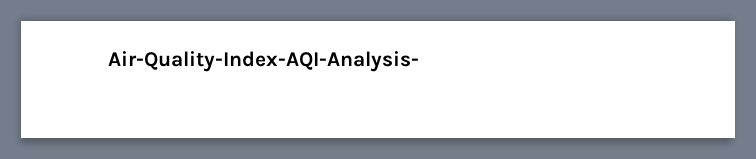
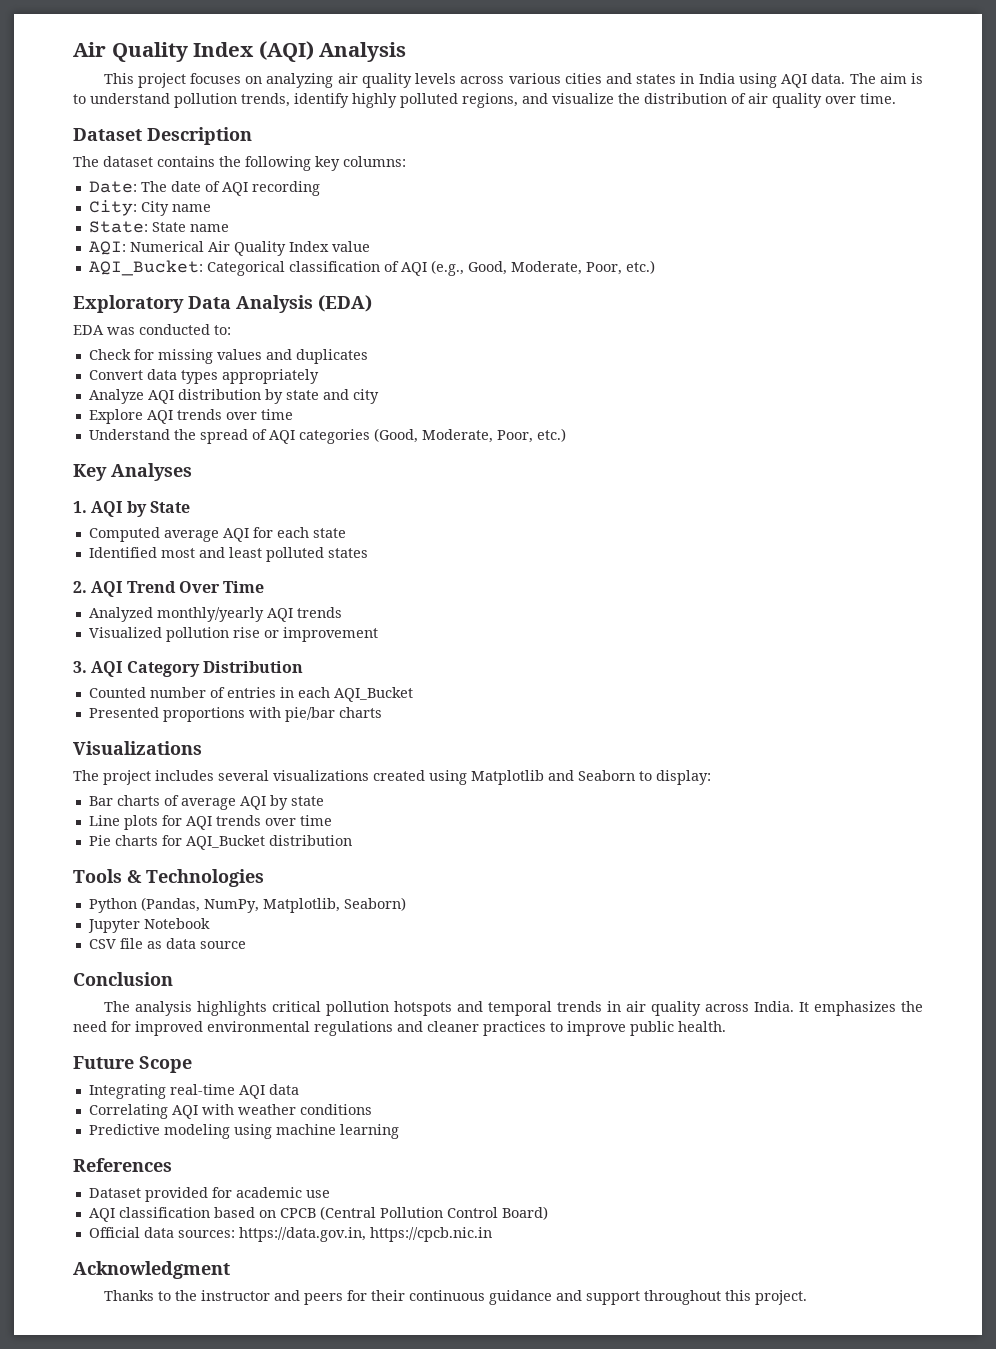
[108,51,419,72] Air-Quality-Index-AQI-Analysis- -> [73,41,407,62] [103,73,923,88] [73,93,896,108] [73,127,252,145] [73,156,406,171] [88,181,320,196] [88,200,211,216] [88,221,229,233] [88,241,370,256] [88,260,655,276] [73,295,372,313] [73,324,231,335] [88,349,368,364] [88,369,319,384] [88,389,379,404] [88,409,293,424] [88,428,566,444] [73,463,192,481] [73,501,190,517] [88,527,346,542] [88,547,368,562] [73,581,265,597] [88,607,342,622] [88,627,378,642] [73,661,303,677] [88,687,413,702] [88,707,382,722] [73,741,202,755] [73,770,711,785] [88,795,324,810] [88,815,332,830] [88,835,352,850] [73,869,264,887] [88,897,406,913] [87,918,210,933] [88,938,246,949] [73,972,173,986] [103,1001,924,1016] [73,1021,726,1036] [73,1056,192,1073] [88,1084,299,1099] [88,1104,372,1119] [88,1124,399,1139] [73,1158,172,1172] [88,1187,330,1202] [88,1206,548,1222] [88,1227,492,1242] [73,1261,230,1279] [103,1290,807,1305] Air Quality Index (AQI) Analysis // This project focuses on analyzing air quality levels across various cities and states in India using AQI data. The aim is to understand pollution trends, identify highly polluted regions, and visualize the distribution of air quality over time. // Dataset Description // The dataset contains the following key columns: // Date: The date of AQI recording // City: City name // State: State name // AQI: Numerical Air Quality Index value // AQI_Bucket: Categorical classification of AQI (e.g., Good, Moderate, Poor, etc.) // Exploratory Data Analysis (EDA) // EDA was conducted to: // Check for missing values and duplicates // Convert data types appropriately // Analyze AQI distribution by state and city // Explore AQI trends over time // Understand the spread of AQI categories (Good, Moderate, Poor, etc.) // Key Analyses // 1. AQI by State // Computed average AQI for each state // Identified most and least polluted states // 2. AQI Trend Over Time // Analyzed monthly/yearly AQI trends // Visualized pollution rise or improvement // 3. AQI Category Distribution // Counted number of entries in each AQI_Bucket // Presented proportions with pie/bar charts // Visualizations // The project includes several visualizations created using Matplotlib and Seaborn to display: // Bar charts of average AQI by state // Line plots for AQI trends over time // Pie charts for AQI_Bucket distribution // Tools & Technologies // Python (Pandas, NumPy, Matplotlib, Seaborn) // Jupyter Notebook // CSV file as data source // Conclusion // The analysis highlights critical pollution hotspots and temporal trends in air quality across India. It emphasizes the need for improved environmental regulations and cleaner practices to improve public health. // Future Scope // Integrating real-time AQI data // Correlating AQI with weather conditions // Predictive modeling using machine learning // References // Dataset provided for academic use // AQI classification based on CPCB (Central Pollution Control Board) // Official data sources: https://data.gov.in, https://cpcb.nic.in // Acknowledgment // Thanks to the instructor and peers for their continuous guidance and support throughout this project.

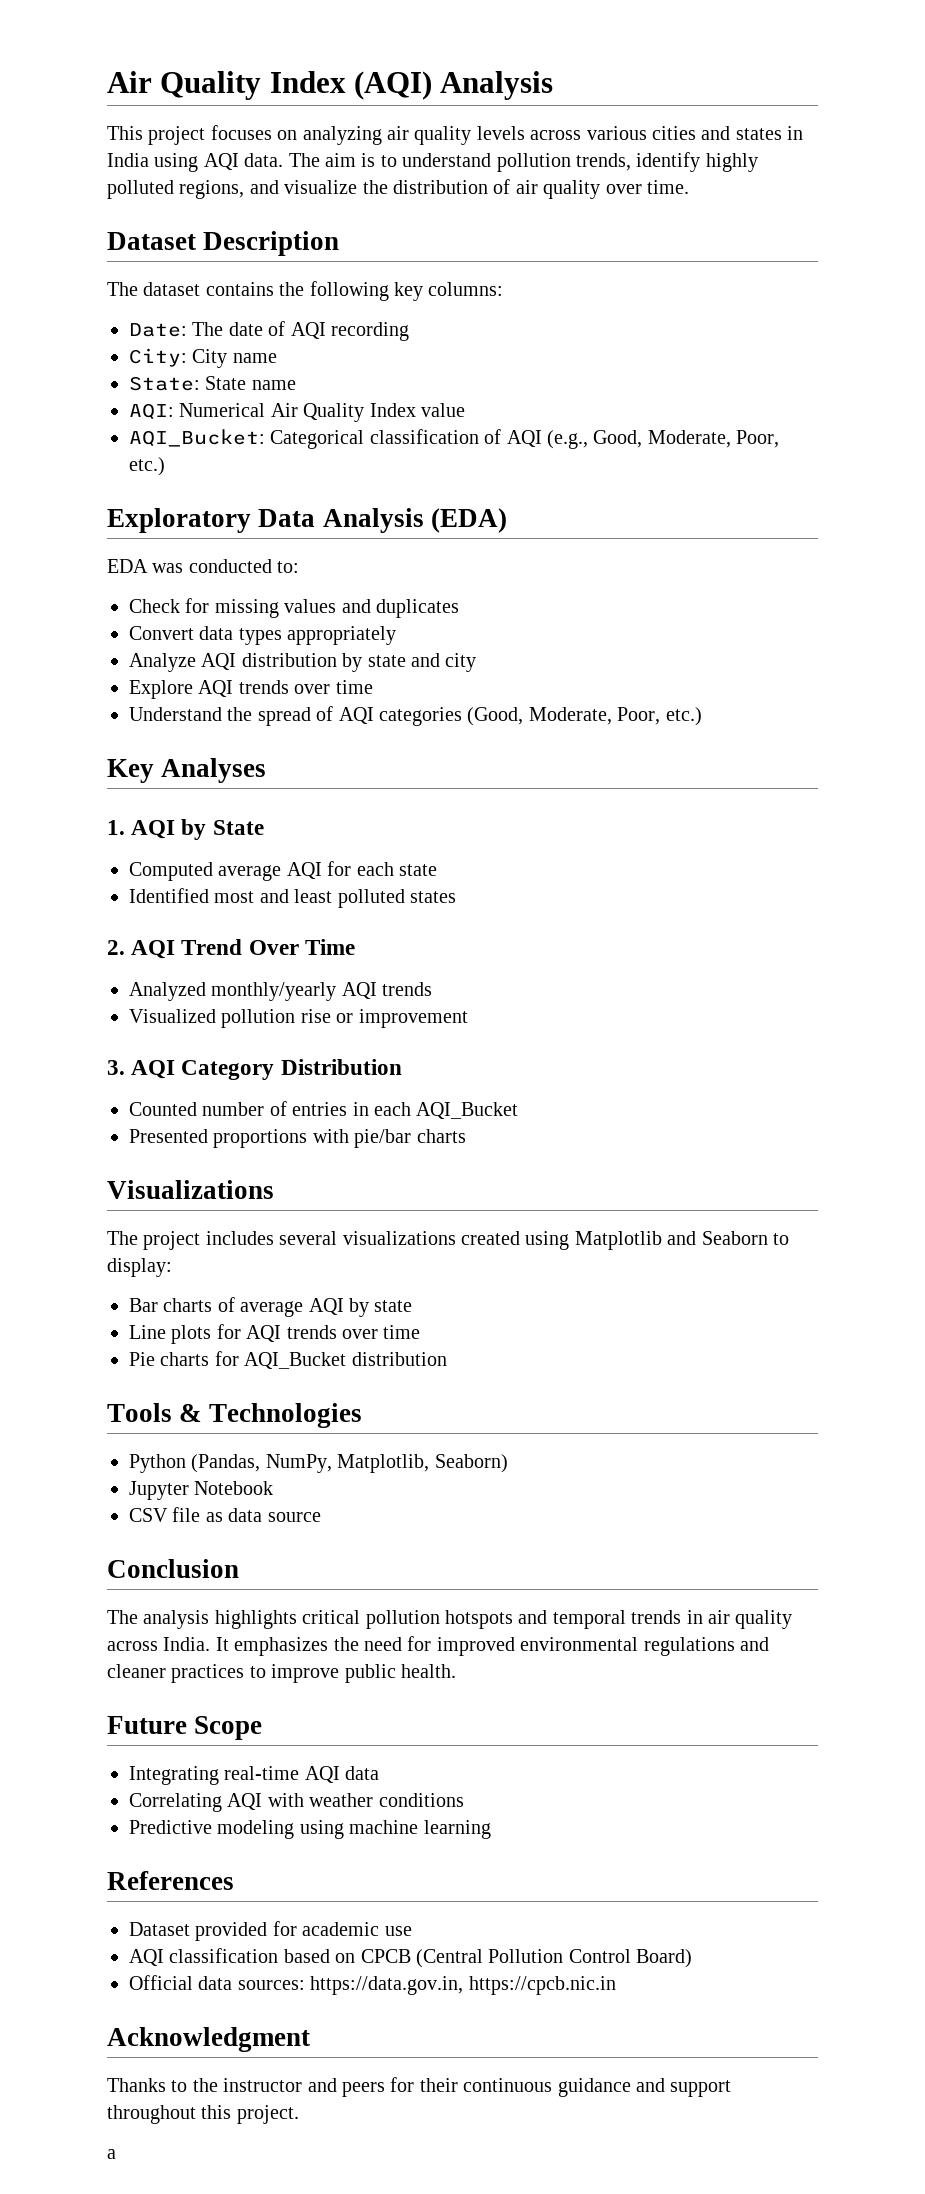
(807, 1297) none -> [107,2149,116,2159] // a

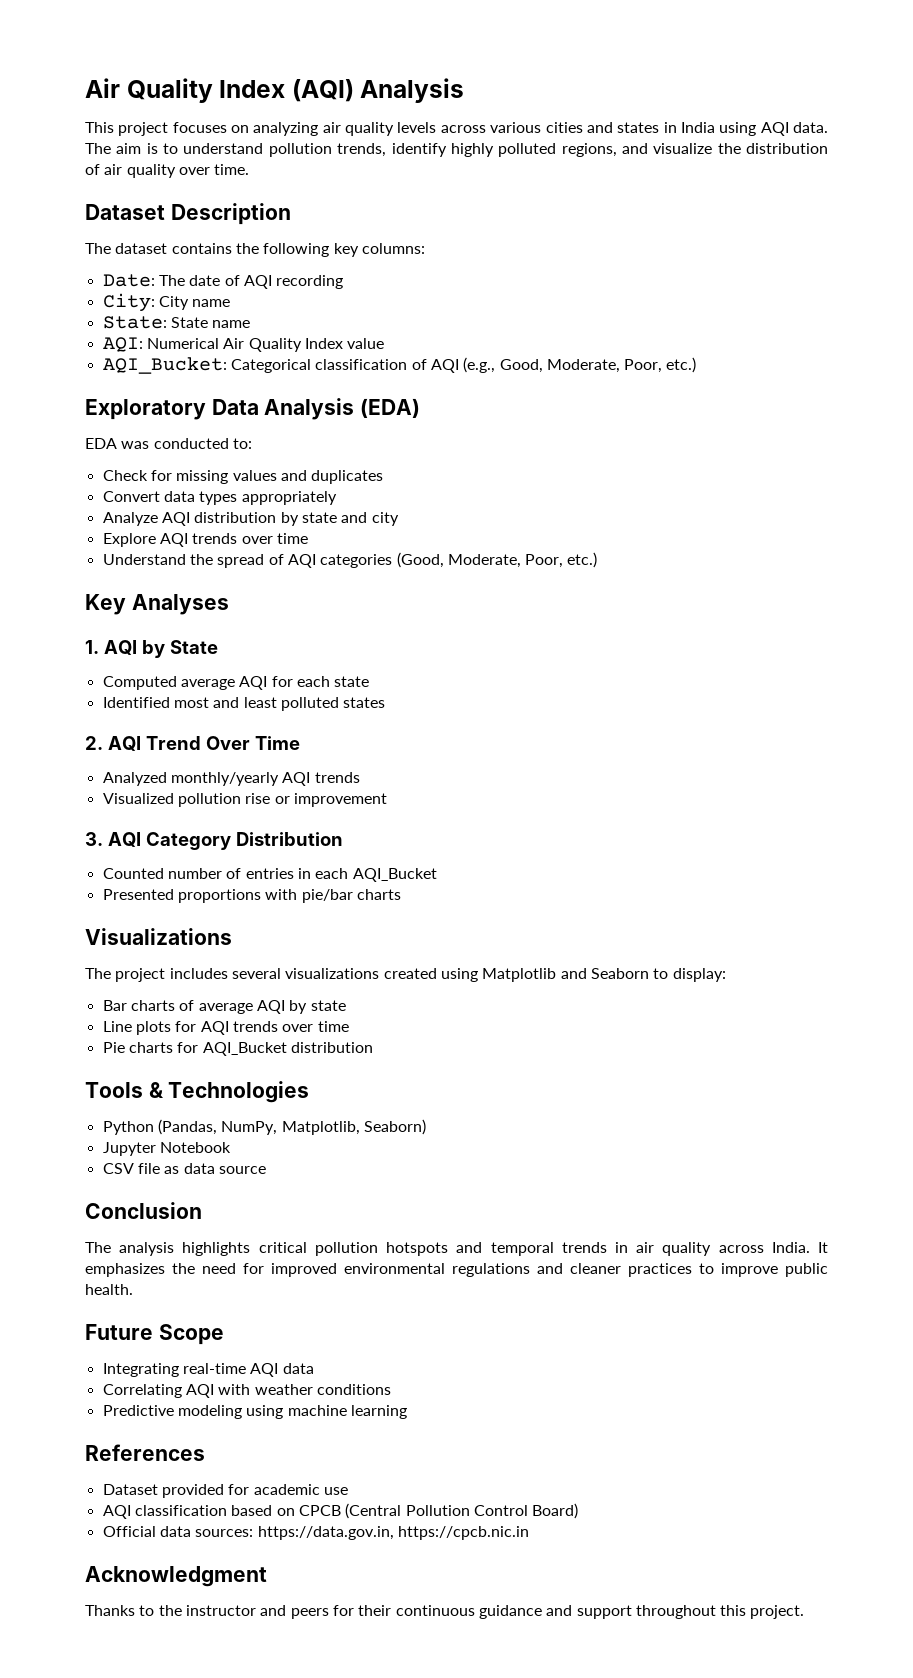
[107,2149,116,2159] // a -> (805, 1612) none

